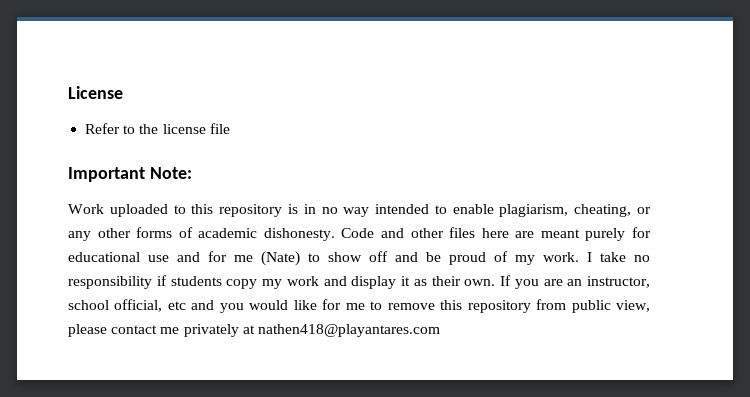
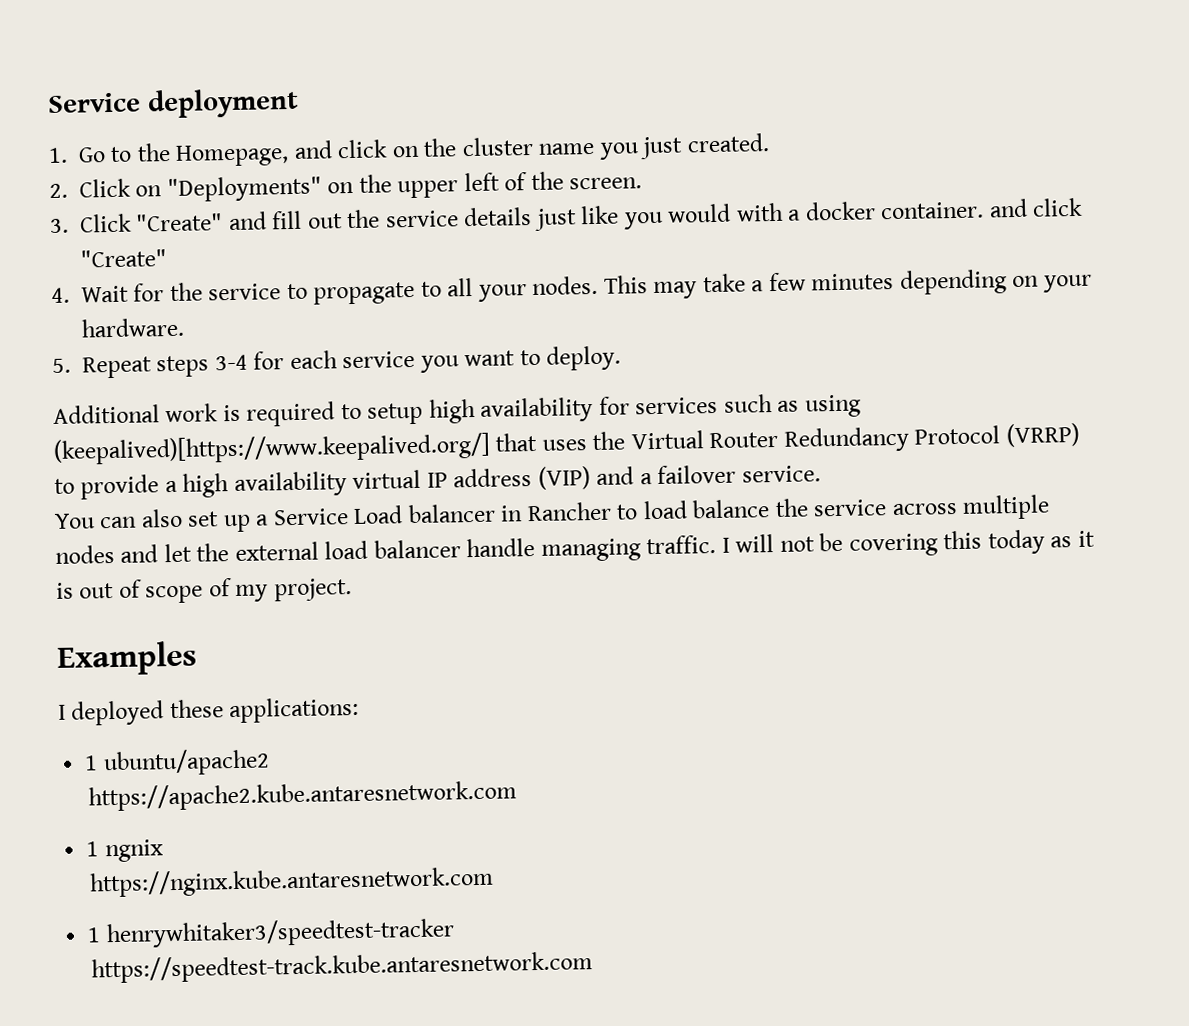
[68,86,123,99] [85,123,230,134] [68,167,192,182] [68,204,651,217] [68,227,651,241] [68,251,650,266] [68,275,650,289] [68,299,650,313] [68,324,440,337] License // Refer to the license file // Important Note: // Work uploaded to this repository is in no way intended to enable plagiarism, cheating, or any other forms of academic dishonesty. Code and other files here are meant purely for educational use and for me (Nate) to show off and be proud of my work. I take no responsibility if students copy my work and display it as their own. If you are an instructor, school official, etc and you would like for me to remove this repository from public view, please contact me privately at nathen418@playantares.com -> [47,87,299,119] [48,133,770,167] [49,171,643,203] [50,197,1084,233] [80,249,167,268] [51,269,1092,305] [81,317,185,338] [52,345,622,379] [53,394,861,427] [53,422,1080,465] [54,464,821,500] [54,494,1051,533] [55,529,1095,564] [56,578,352,604] [57,640,197,676] [58,696,360,726] [84,748,270,777] [87,779,517,812] [86,839,164,863] [88,865,494,898] [87,917,455,949] [90,950,593,984] Service deployment // 1. Go to the Homepage, and click on the cluster name you just created. // 2. Click on "Deployments" on the upper left of the screen. // 3. Click "Create" and fill out the service details just like you would with a docker container. and click "Create" // 4. Wait for the service to propagate to all your nodes. This may take a few minutes depending on your hardware. // 5. Repeat steps 3-4 for each service you want to deploy. // Additional work is required to setup high availability for services such as using (keepalived)[https://www.keepalived.org/] that uses the Virtual Router Redundancy Protocol (VRRP) to provide a high availability virtual IP address (VIP) and a failover service. // You can also set up a Service Load balancer in Rancher to load balance the service across multiple nodes and let the external load balancer handle managing traffic. I will not be covering this today as it is out of scope of my project. // Examples // I deployed these applications: // 1 ubuntu/apache2 // https://apache2.kube.antaresnetwork.com // 1 ngnix // https://nginx.kube.antaresnetwork.com // 1 henrywhitaker3/speedtest-tracker // https://speedtest-track.kube.antaresnetwork.com

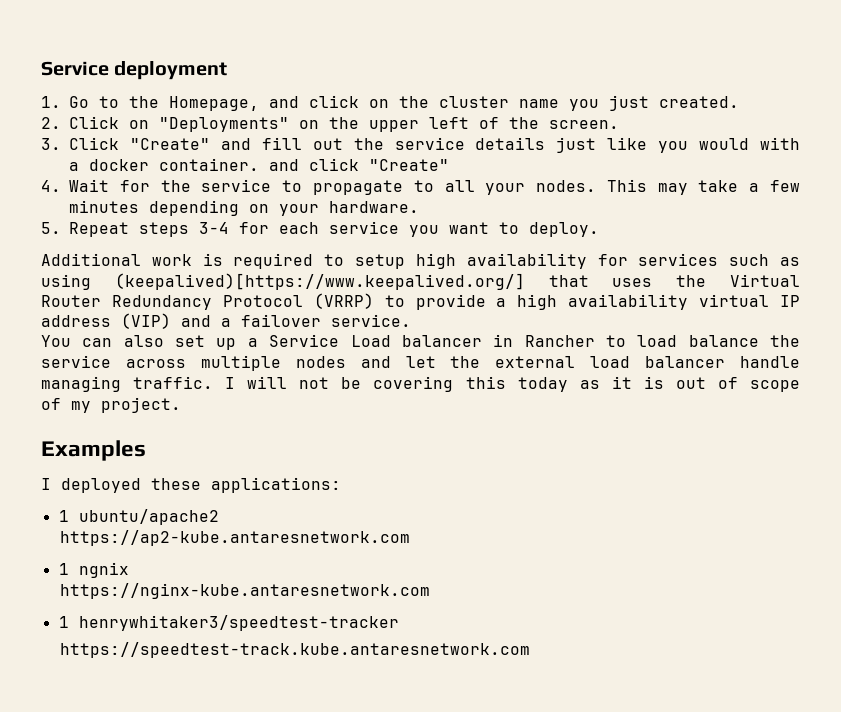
[87,779,517,812] https://apache2.kube.antaresnetwork.com -> [60,530,411,546] https://ap2-kube.antaresnetwork.com
[88,865,494,898] https://nginx.kube.antaresnetwork.com -> [60,583,431,599] https://nginx-kube.antaresnetwork.com

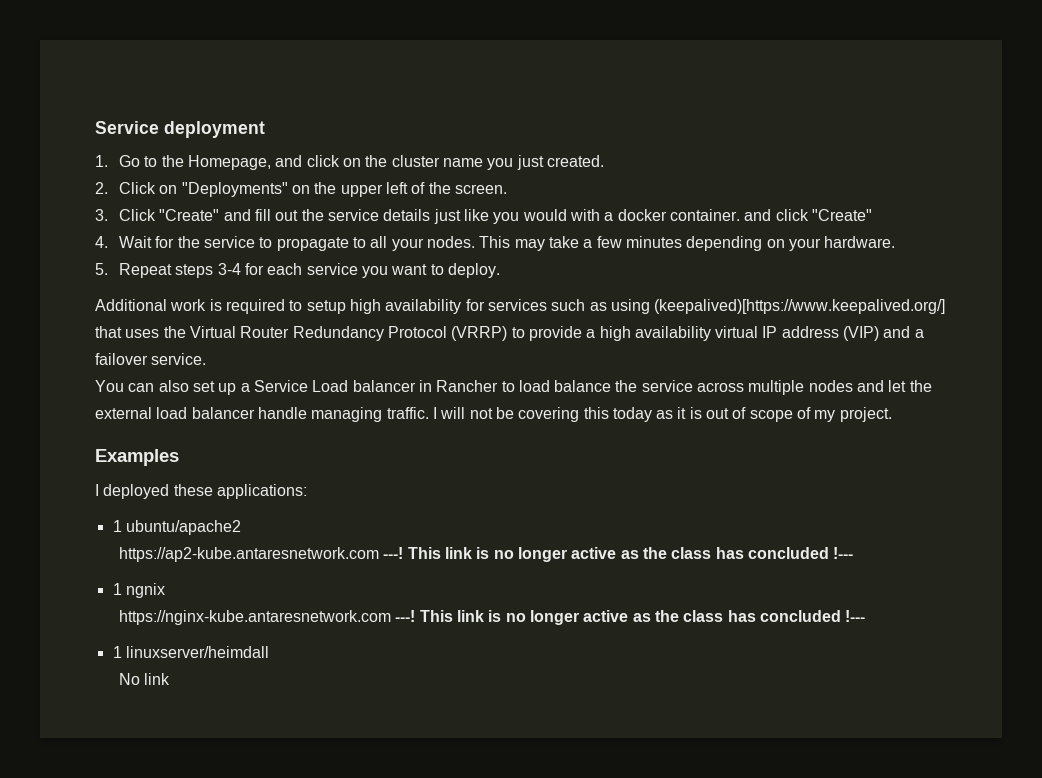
[58,562,129,578] [60,583,431,599] [58,615,399,631] [60,642,531,658] // 1 ngnix // https://nginx-kube.antaresnetwork.com // 1 henrywhitaker3/speedtest-tracker // https://speedtest-track.kube.antaresnetwork.com -> [383,547,854,562] [112,583,165,598] [119,610,866,625] [112,646,269,658] [119,673,171,685] ---! This link is no longer active as the class has concluded !--- // 1 ngnix // https://nginx-kube.antaresnetwork.com ---! This link is no longer active as the class has concluded !--- // 1 linuxserver/heimdall // No link

